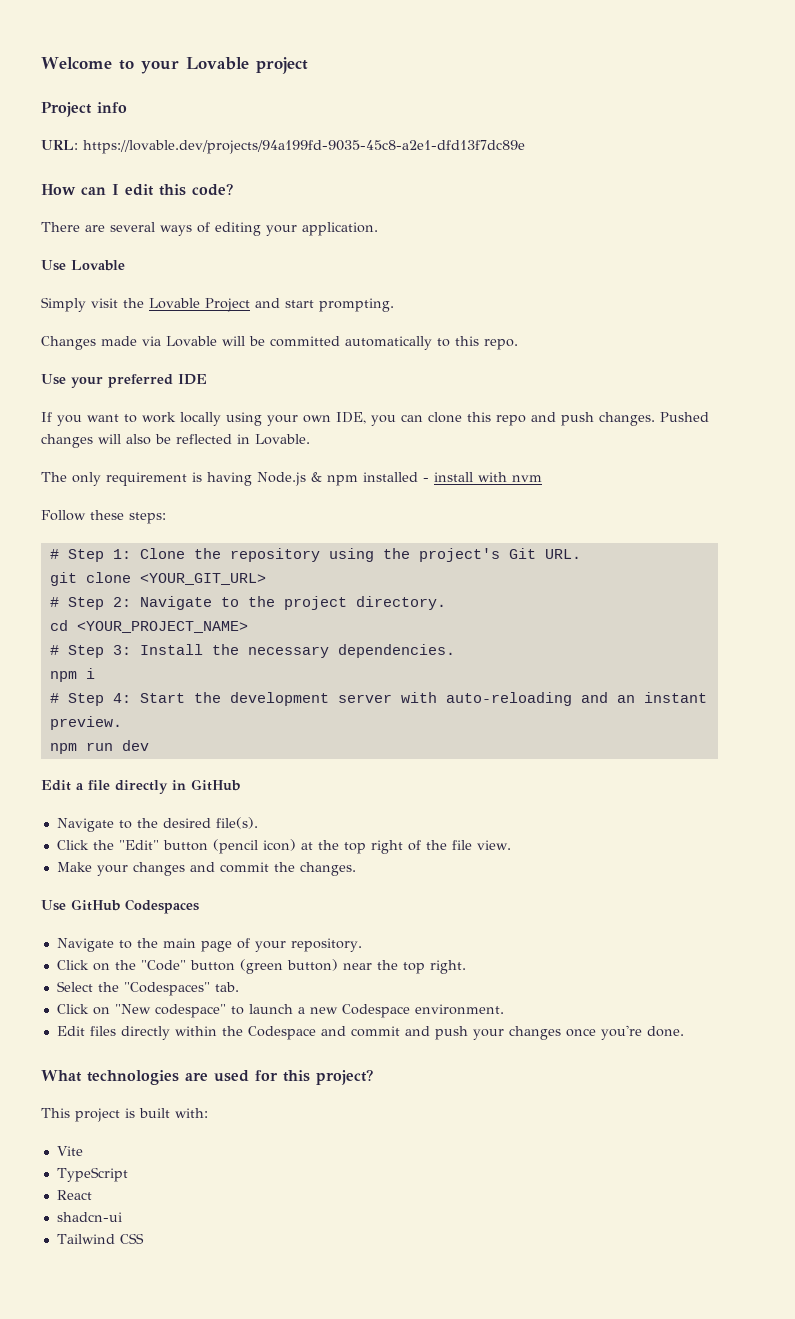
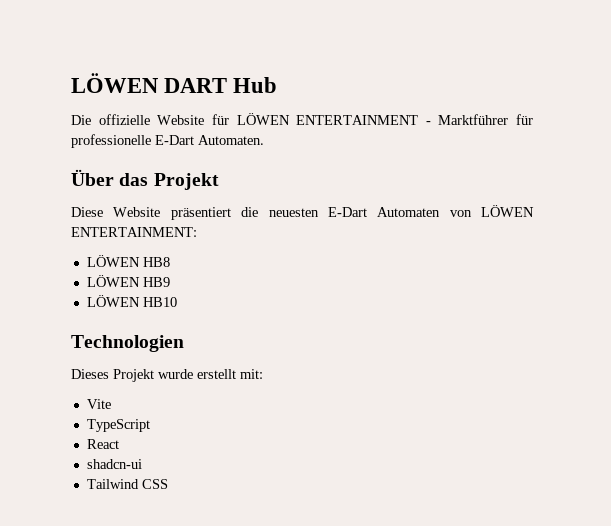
[41,57,308,74] [41,102,127,117] [41,140,525,154] [41,183,233,196] [41,222,378,236] [41,260,125,271] [41,297,394,312] [41,336,518,350] [41,374,207,388] [41,412,709,426] [41,434,310,448] [41,472,542,486] [41,510,166,524] [49,548,581,562] [49,572,266,586] [49,596,446,610] [49,620,248,633] [49,644,455,658] [49,668,95,682] [49,692,707,706] [49,716,122,730] [49,740,149,754] [41,779,240,794] [56,817,258,832] [56,839,511,854] [56,862,356,876] [41,899,199,914] [56,938,362,952] [56,959,466,974] [56,981,239,996] [56,1004,504,1018] [56,1025,684,1040] [41,1069,373,1085] [41,1108,208,1122] Welcome to your Lovable project // Project info // URL: https://lovable.dev/projects/94a199fd-9035-45c8-a2e1-dfd13f7dc89e // How can I edit this code? // There are several ways of editing your application. // Use Lovable // Simply visit the Lovable Project and start prompting. // Changes made via Lovable will be committed automatically to this repo. // Use your preferred IDE // If you want to work locally using your own IDE, you can clone this repo and push changes. Pushed changes will also be reflected in Lovable. // The only requirement is having Node.js & npm installed - install with nvm // Follow these steps: // # Step 1: Clone the repository using the project's Git URL. // git clone <YOUR_GIT_URL> // # Step 2: Navigate to the project directory. // cd <YOUR_PROJECT_NAME> // # Step 3: Install the necessary dependencies. // npm i // # Step 4: Start the development server with auto-reloading and an instant preview. // npm run dev // Edit a file directly in GitHub // Navigate to the desired file(s). // Click the "Edit" button (pencil icon) at the top right of the file view. // Make your changes and commit the changes. // Use GitHub Codespaces // Navigate to the main page of your repository. // Click on the "Code" button (green button) near the top right. // Select the "Codespaces" tab. // Click on "New codespace" to launch a new Codespace environment. // Edit files directly within the Codespace and commit and push your changes once you're done. // What technologies are used for this project? // This project is built with: -> [71,73,278,93] [71,113,533,125] [71,134,264,148] [71,169,219,190] [71,205,534,220] [71,227,197,237] [86,255,170,267] [86,275,170,287] [86,295,177,307] [71,335,184,352] [71,369,263,382] LÖWEN DART Hub // Die offizielle Website für LÖWEN ENTERTAINMENT - Marktführer für professionelle E-Dart Automaten. // Über das Projekt // Diese Website präsentiert die neuesten E-Dart Automaten von LÖWEN ENTERTAINMENT: // LÖWEN HB8 // LÖWEN HB9 // LÖWEN HB10 // Technologien // Dieses Projekt wurde erstellt mit:

